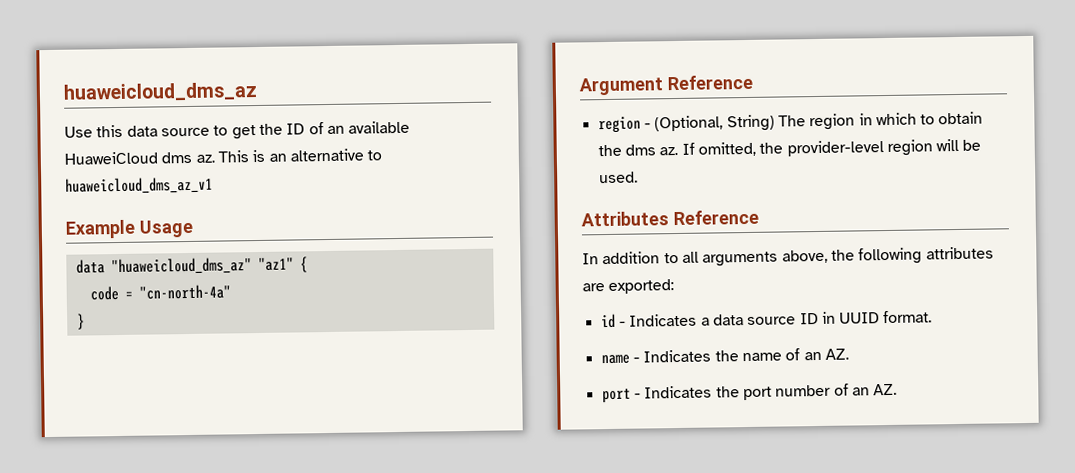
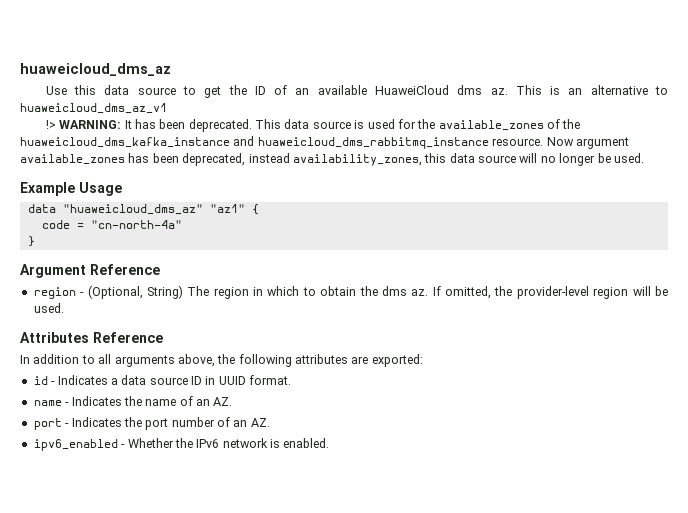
(213, 185) none -> [45,119,581,132] [20,136,629,149] [20,153,644,166] // !> WARNING: It has been deprecated. This data source is used for the available_zones of the huaweicloud_dms_kafka_instance and huaweicloud_dms_rabbitmq_instance resource. Now argument available_zones has been deprecated, instead availability_zones, this data source will no longer be used.
(898, 389) none -> [33,438,330,451] // ipv6_enabled - Whether the IPv6 network is enabled.

